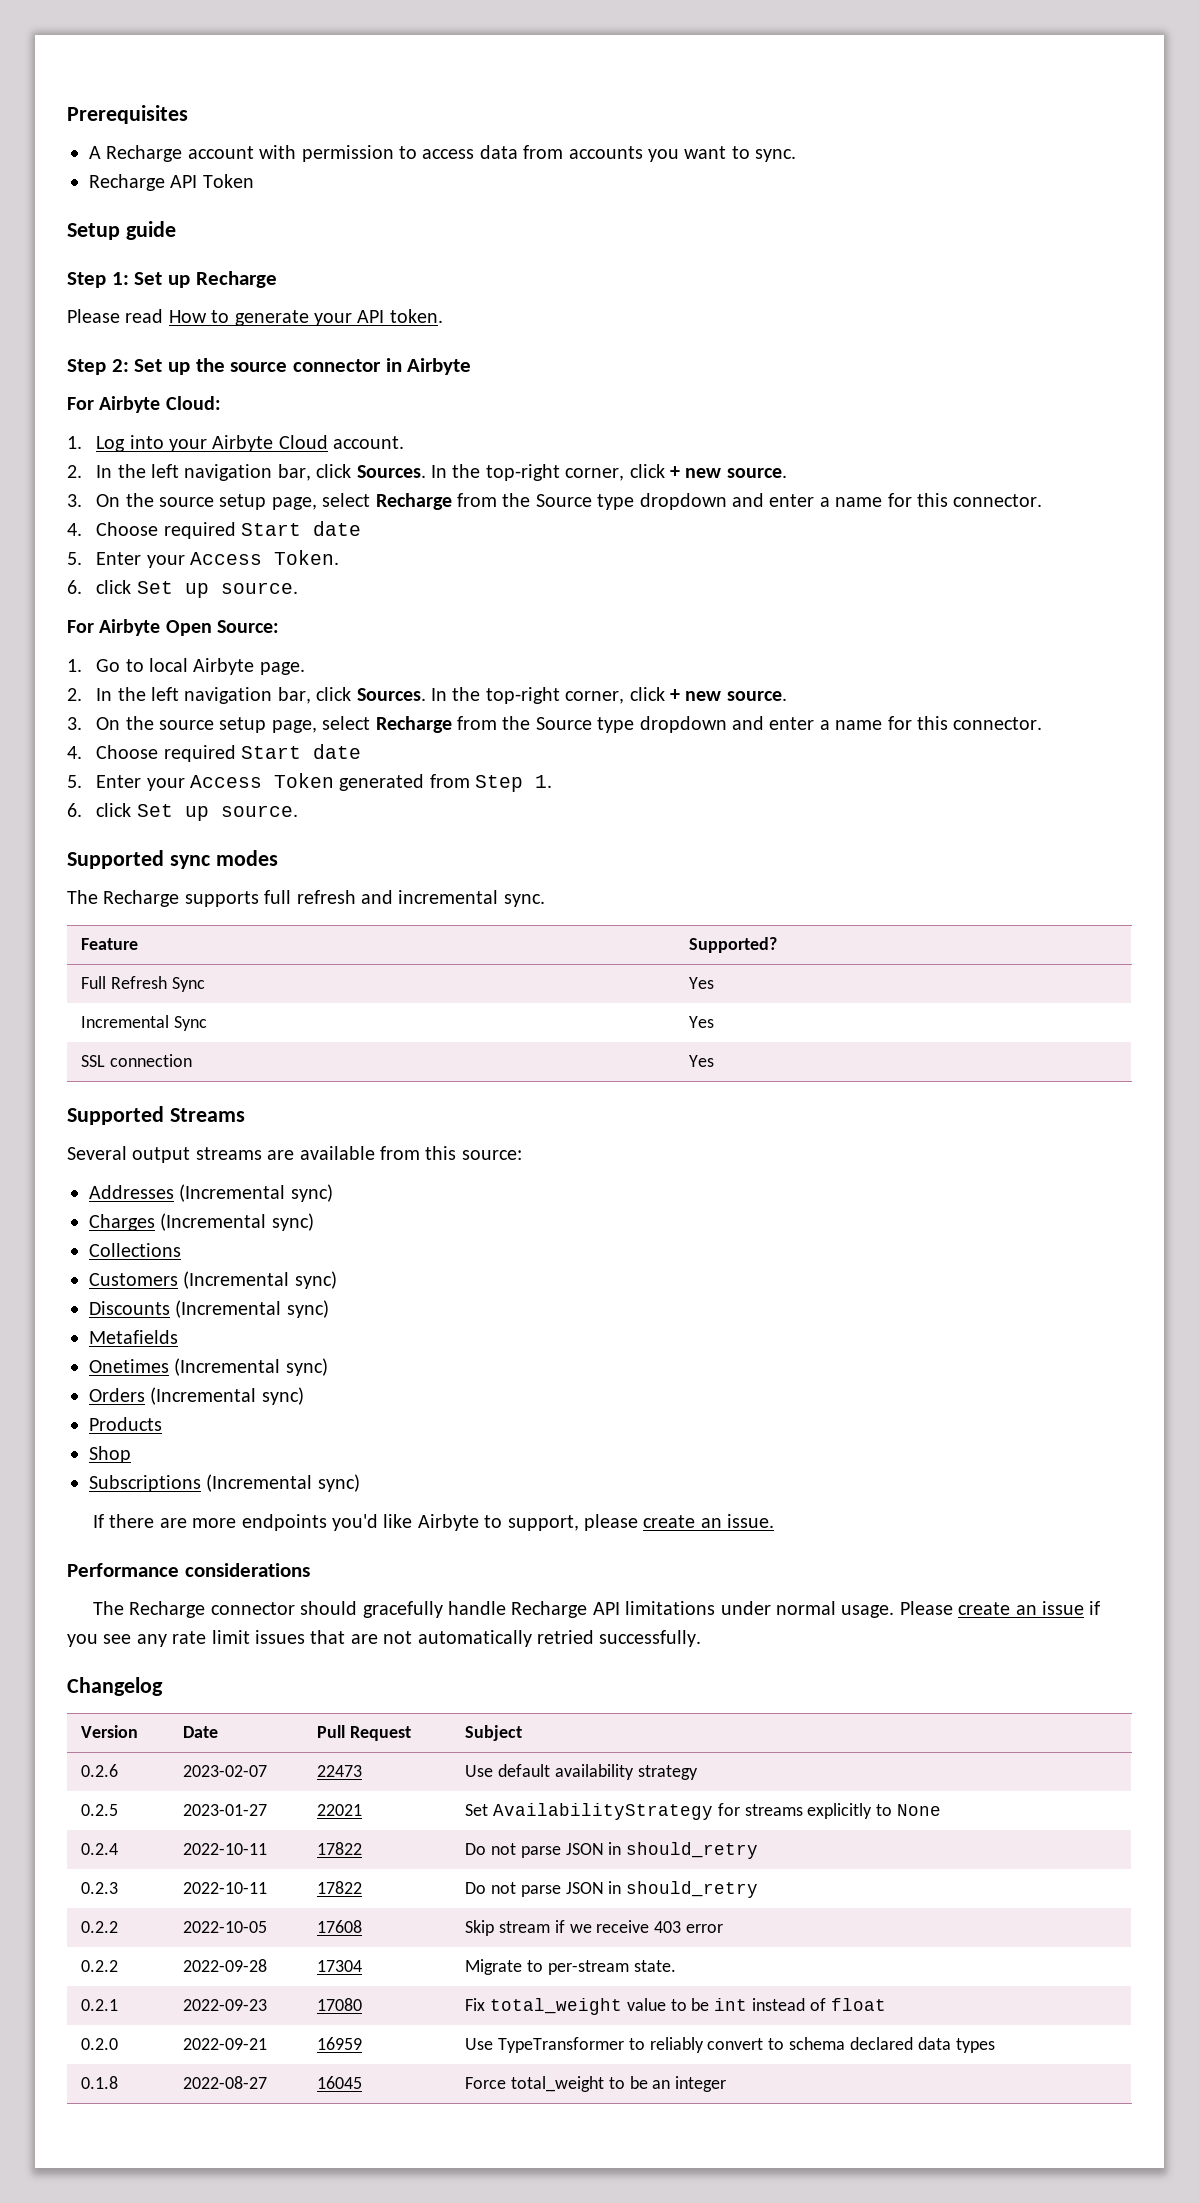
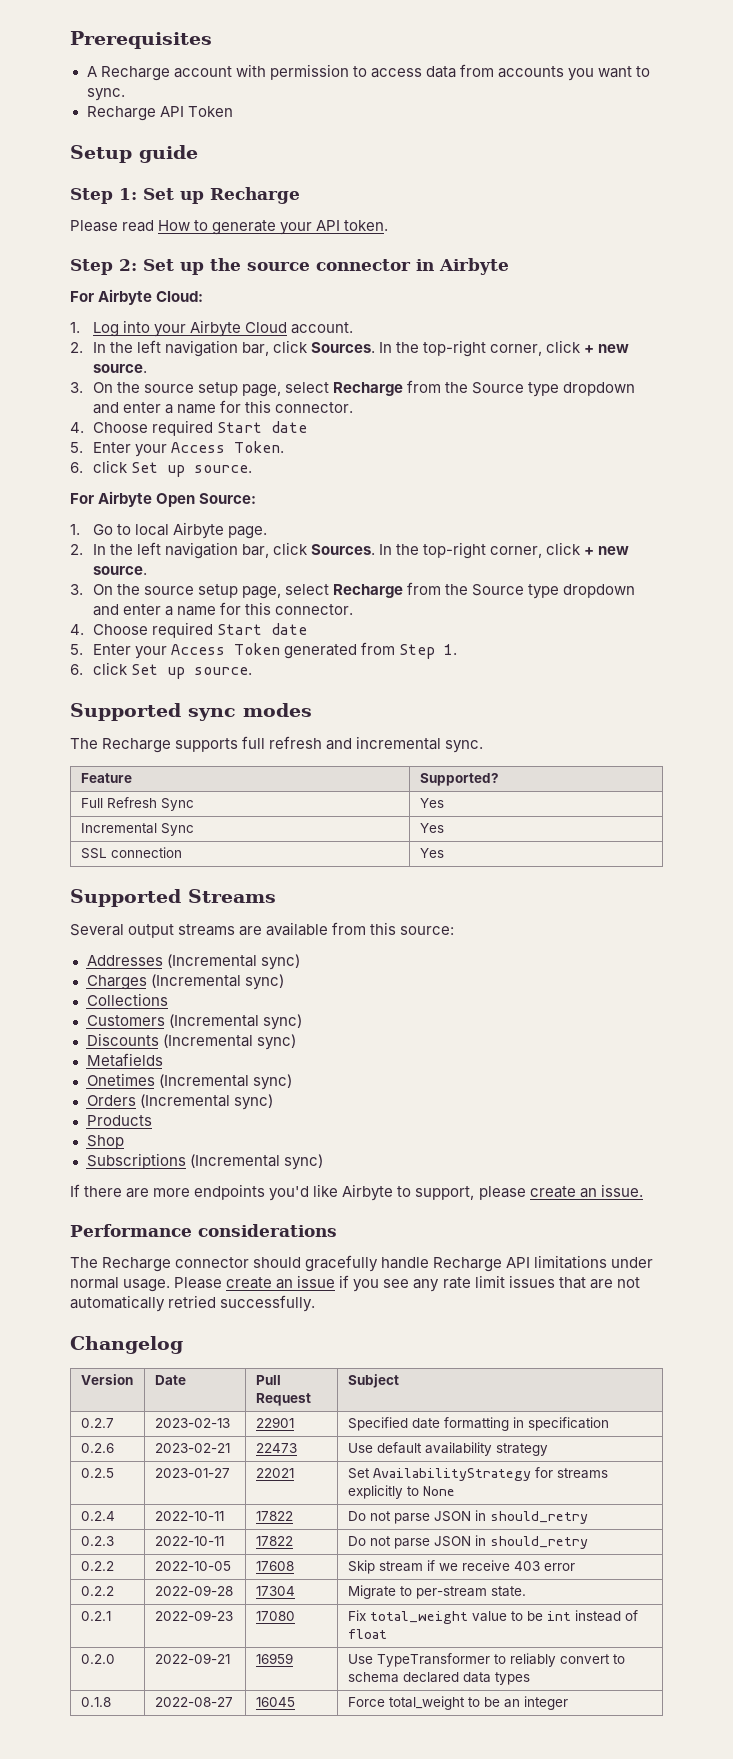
(522, 1733) none -> [80,1418,114,1428] [154,1418,230,1428] [255,1417,294,1428] [347,1417,609,1431] // 0.2.7 | 2023-02-13 | 22901 | Specified date formatting in specification
[182,1765,267,1777] 2023-02-07 -> [154,1443,230,1453] 2023-02-21

